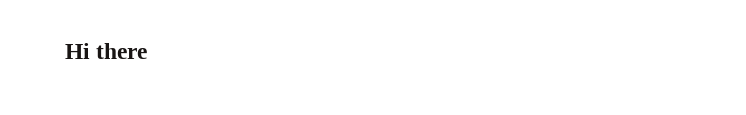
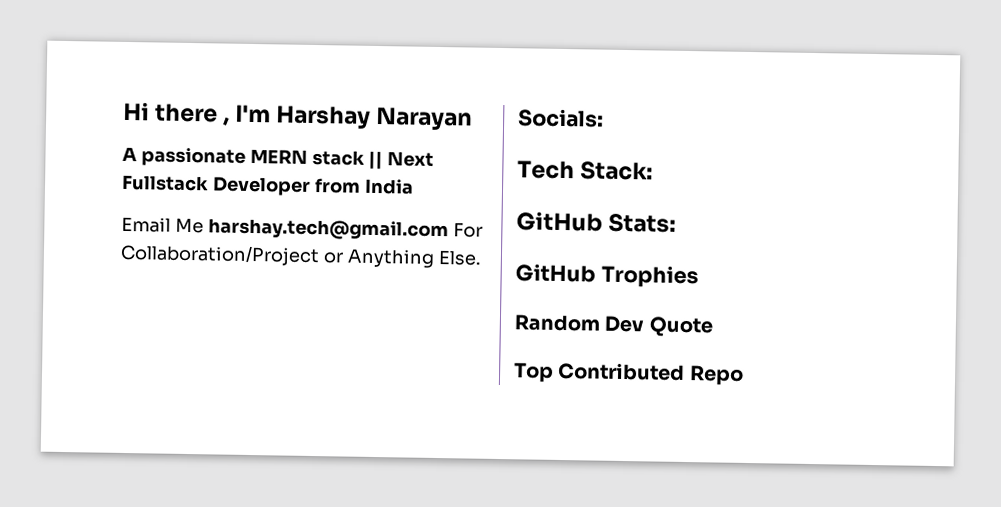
(148, 51) none -> [223,104,474,131] [122,146,435,170] [121,174,414,196] [121,216,483,242] [120,243,482,268] [518,108,604,128] [517,160,654,181] [516,211,677,233] [515,263,699,289] [514,314,714,338] [513,362,744,385] , I'm Harshay Narayan // A passionate MERN stack || Next Fullstack Developer from India // Email Me harshay.tech@gmail.com For Collaboration/Project or Anything Else. // Socials: // Tech Stack: // GitHub Stats: // GitHub Trophies // Random Dev Quote // Top Contributed Repo

